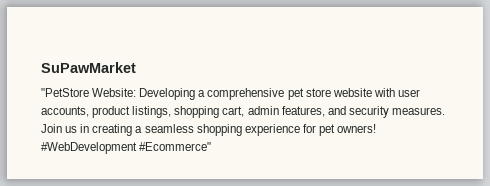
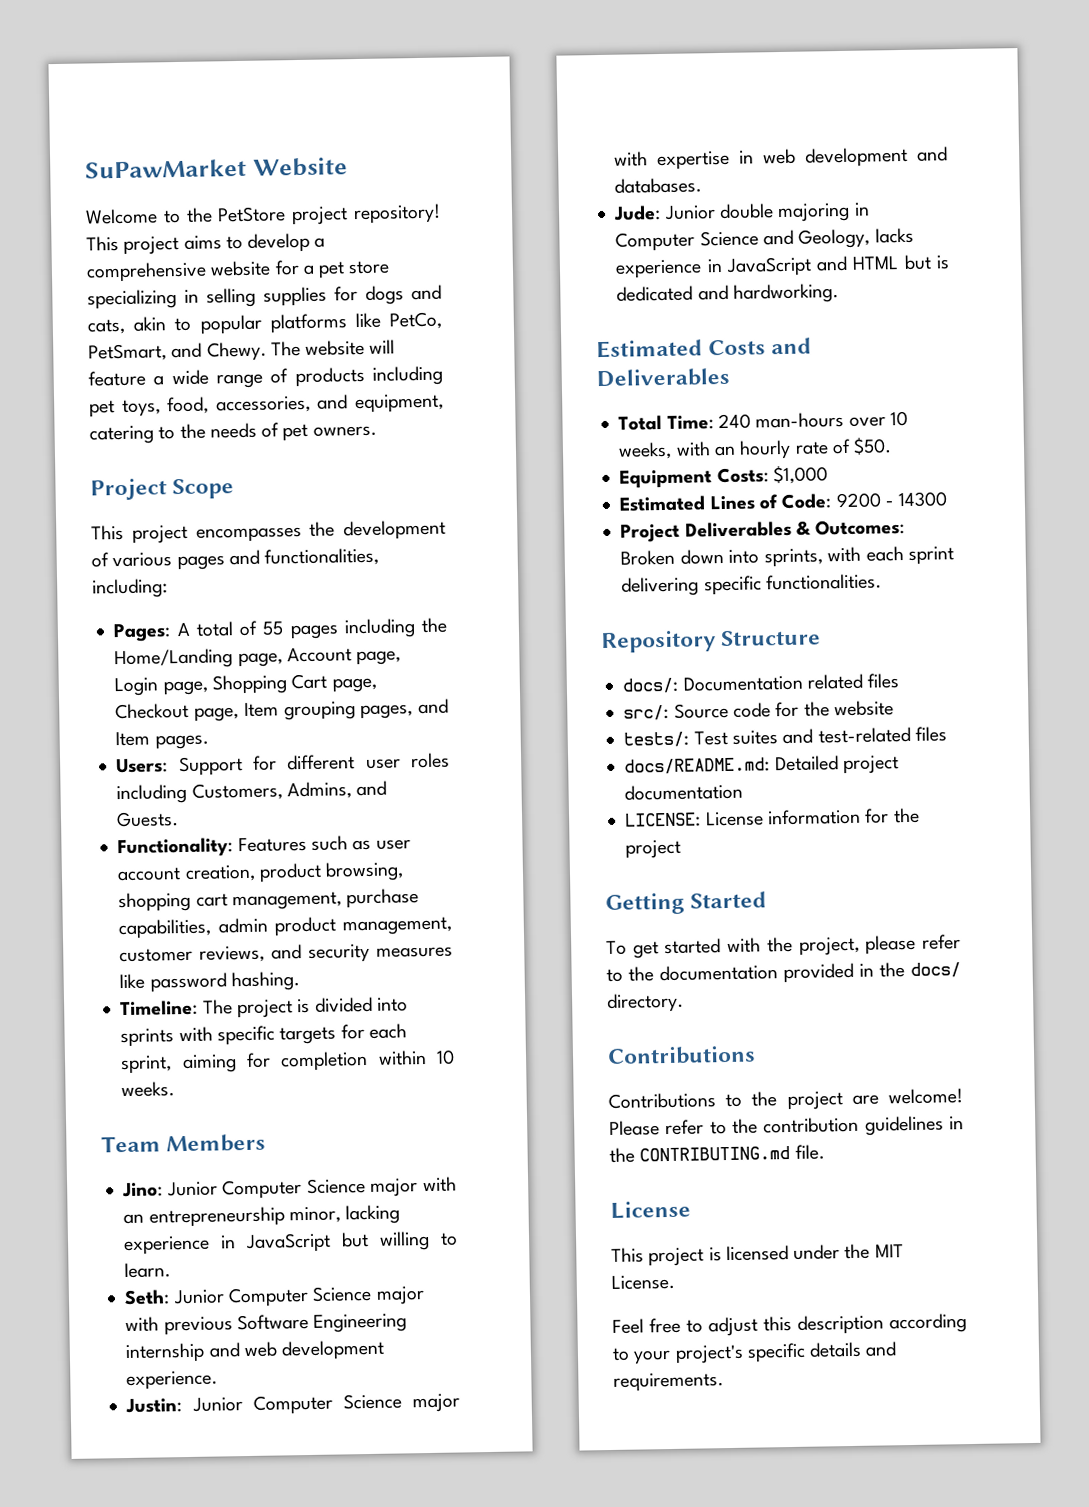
[41,88,420,100] [41,106,445,118] [41,124,377,136] [41,142,212,154] // "PetStore Website: Developing a comprehensive pet store website with user accounts, product listings, shopping cart, admin features, and security measures. Join us in creating a seamless shopping experience for pet owners! #WebDevelopment #Ecommerce" -> [252,157,348,177] [85,203,442,226] [86,232,326,255] [86,260,391,283] [87,284,442,310] [87,311,442,335] [88,339,396,362] [88,365,443,389] [89,393,444,418] [89,422,377,445] [90,478,235,501] [91,519,446,544] [91,547,380,571] [92,578,168,599] [113,617,447,643] [114,647,402,670] [114,673,377,697] [115,698,449,722] [115,731,209,750] [116,752,450,777] [116,780,388,805] [116,811,180,828] [117,835,411,859] [117,861,405,883] [118,888,420,913] [118,916,452,940] [119,943,453,963] [119,971,300,993] [120,996,408,1019] [120,1023,407,1048] [120,1049,455,1075] [121,1081,176,1098] [101,1133,267,1153] [122,1176,457,1200] [123,1204,401,1228] [123,1230,459,1256] [124,1262,172,1279] [124,1285,425,1308] [125,1313,408,1336] [125,1339,386,1364] [126,1370,219,1391] [125,1393,460,1415] [614,146,948,171] [614,177,703,194] [613,202,870,223] [615,227,914,252] [615,254,950,279] [616,283,839,304] [596,337,813,359] [596,367,730,388] [618,410,908,431] [618,437,893,460] [619,465,828,489] [619,491,948,512] [620,518,906,543] [620,546,954,568] [621,573,882,597] [600,629,822,654] [622,673,900,694] [623,700,894,721] [623,726,947,748] [624,755,899,775] [624,783,744,801] [625,807,920,828] [625,839,682,859] [605,891,768,916] [606,934,961,959] [606,962,961,984] [606,992,684,1013] [607,1045,756,1065] [608,1088,963,1111] [609,1115,964,1136] [609,1144,825,1163] [610,1200,691,1219] [611,1243,904,1267] [611,1274,675,1290] [612,1313,967,1337] [612,1341,898,1365] [613,1372,724,1392] Website // Welcome to the PetStore project repository! This project aims to develop a comprehensive website for a pet store specializing in selling supplies for dogs and cats, akin to popular platforms like PetCo, PetSmart, and Chewy. The website will feature a wide range of products including pet toys, food, accessories, and equipment, catering to the needs of pet owners. // Project Scope // This project encompasses the development of various pages and functionalities, including: // Pages: A total of 55 pages including the Home/Landing page, Account page, Login page, Shopping Cart page, Checkout page, Item grouping pages, and Item pages. // Users: Support for different user roles including Customers, Admins, and Guests. // Functionality: Features such as user account creation, product browsing, shopping cart management, purchase capabilities, admin product management, customer reviews, and security measures like password hashing. // Timeline: The project is divided into sprints with specific targets for each sprint, aiming for completion within 10 weeks. // Team Members // Jino: Junior Computer Science major with an entrepreneurship minor, lacking experience in JavaScript but willing to learn. // Seth: Junior Computer Science major with previous Software Engineering internship and web development experience. // Justin: Junior Computer Science major with expertise in web development and databases. // Jude: Junior double majoring in Computer Science and Geology, lacks experience in JavaScript and HTML but is dedicated and hardworking. // Estimated Costs and Deliverables // Total Time: 240 man-hours over 10 weeks, with an hourly rate of $50. // Equipment Costs: $1,000 // Estimated Lines of Code: 9200 - 14300 // Project Deliverables & Outcomes: Broken down into sprints, with each sprint delivering specific functionalities. // Repository Structure // docs/: Documentation related files // src/: Source code for the website // tests/: Test suites and test-related files // docs/README.md: Detailed project documentation // LICENSE: License information for the project // Getting Started // To get started with the project, please refer to the documentation provided in the docs/ directory. // Contributions // Contributions to the project are welcome! Please refer to the contribution guidelines in the CONTRIBUTING.md file. // License // This project is licensed under the MIT License. // Feel free to adjust this description according to your project's specific details and requirements.

